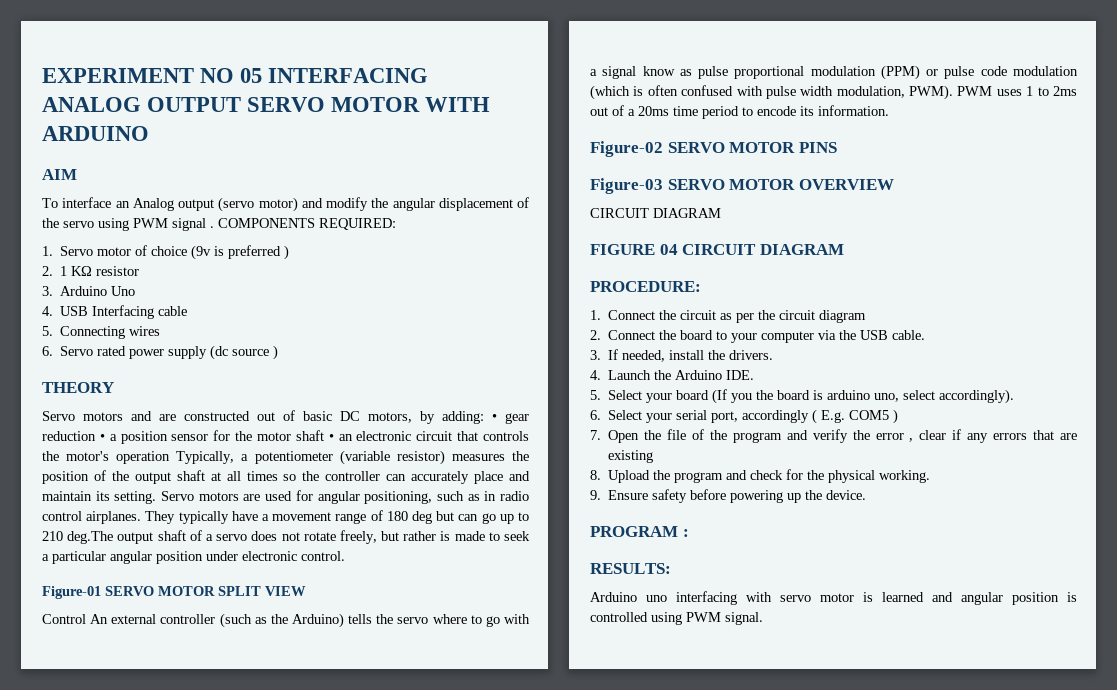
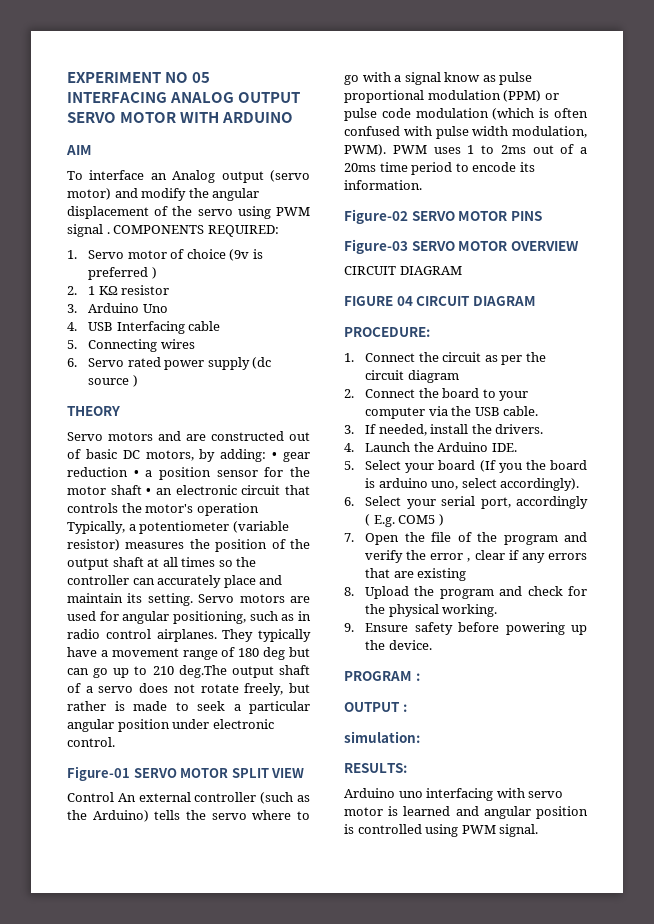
(689, 533) none -> [344,702,407,712] [344,731,420,743] // OUTPUT : // simulation:

